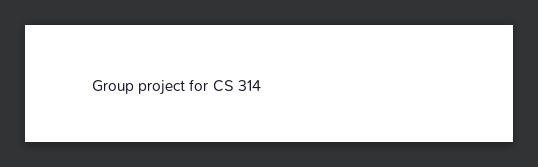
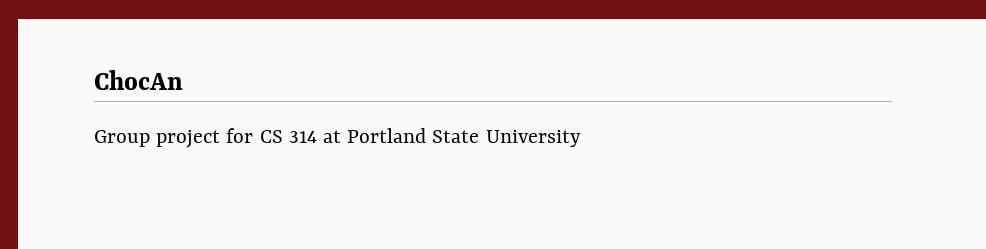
(92, 87) none -> [94,70,183,90] ChocAn //
(261, 85) none -> [323,128,581,147] at Portland State University

